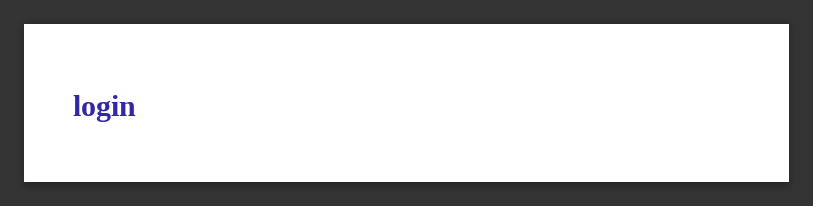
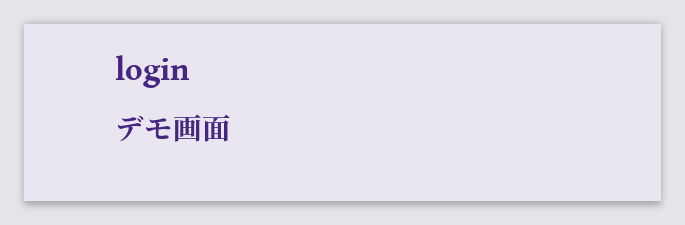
(136, 108) none -> [115,114,231,142] // デモ画面

